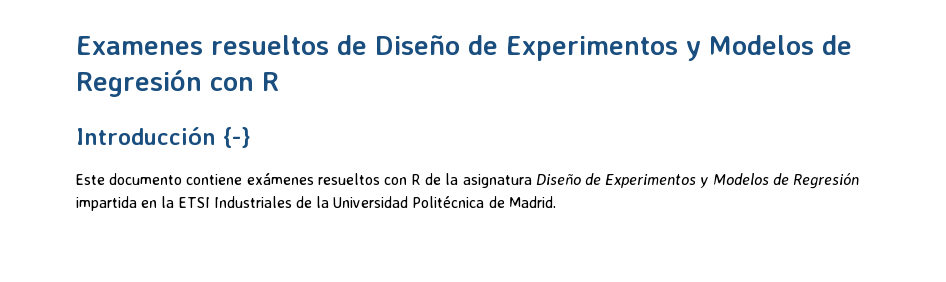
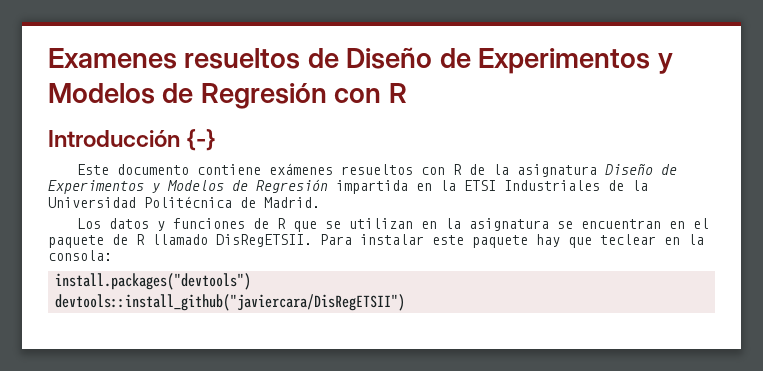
(556, 202) none -> [76,218,709,232] [48,234,704,248] [48,250,112,261] [55,273,252,290] [55,294,406,311] // Los datos y funciones de R que se utilizan en la asignatura se encuentran en el paquete de R llamado DisRegETSII. Para instalar este paquete hay que teclear en la consola: // install.packages("devtools") // devtools::install_github("javiercara/DisRegETSII")

